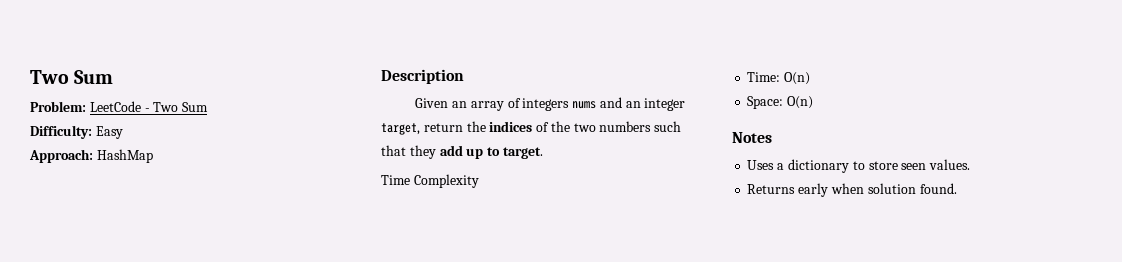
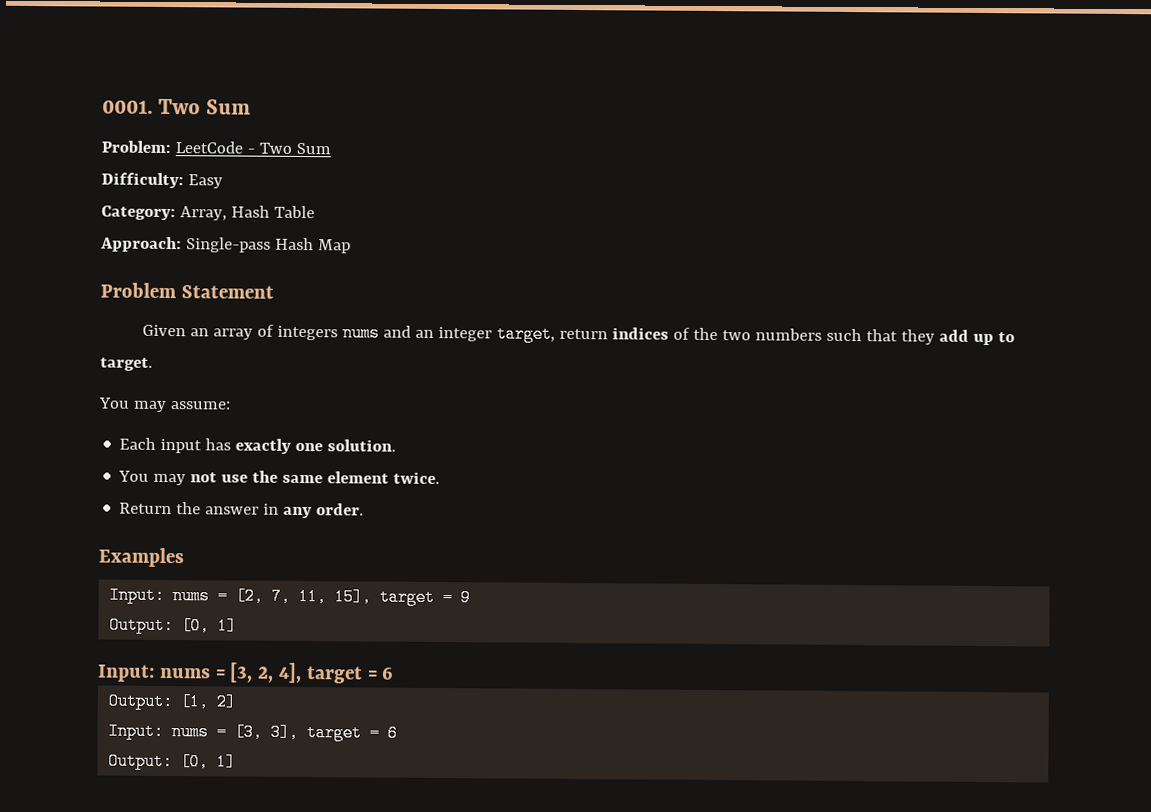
(30, 77) none -> [102,99,153,114] 0001.
[29,149,153,163] [381,69,464,84] Approach: HashMap // Description -> [101,205,315,221] [100,236,351,254] [100,282,274,299] Category: Array, Hash Table // Approach: Single-pass Hash Map // Problem Statement
[466,121,486,132] the -> (608, 334) none
[381,174,479,188] [747,72,811,85] [747,96,814,109] [732,132,772,143] [747,159,971,173] [747,183,957,197] Time Complexity // Time: O(n) // Space: O(n) // Notes // Uses a dictionary to store seen values. // Returns early when solution found. -> [98,397,231,412] [119,437,397,454] [118,470,441,486] [119,502,365,519] [98,547,184,568] [109,586,472,607] [109,616,238,635] [97,662,394,684] [108,692,237,711] [108,722,399,742] [108,752,237,771] You may assume: // Each input has exactly one solution. // You may not use the same element twice. // Return the answer in any order. // Examples // Input: nums = [2, 7, 11, 15], target = 9 // Output: [0, 1] // Input: nums = [3, 2, 4], target = 6 // Output: [1, 2] // Input: nums = [3, 3], target = 6 // Output: [0, 1]

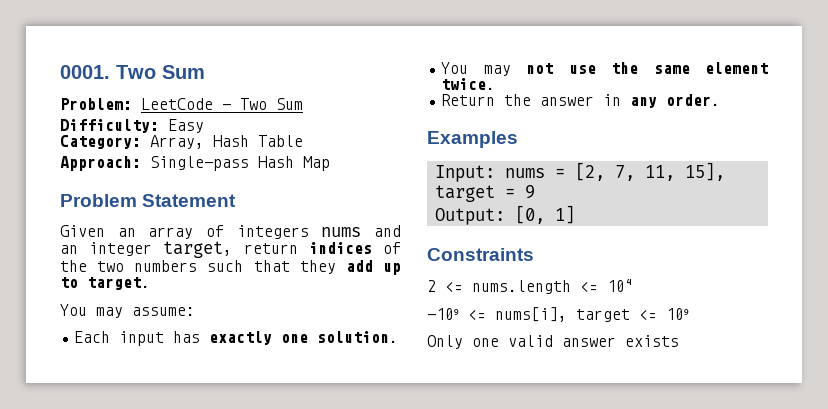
[97,662,394,684] [108,692,237,711] [108,722,399,742] [108,752,237,771] Input: nums = [3, 2, 4], target = 6 // Output: [1, 2] // Input: nums = [3, 3], target = 6 // Output: [0, 1] -> [427,248,534,261] [427,279,634,294] [427,307,689,322] [427,335,679,349] Constraints // 2 <= nums.length <= 10⁴ // -10⁹ <= nums[i], target <= 10⁹ // Only one valid answer exists

